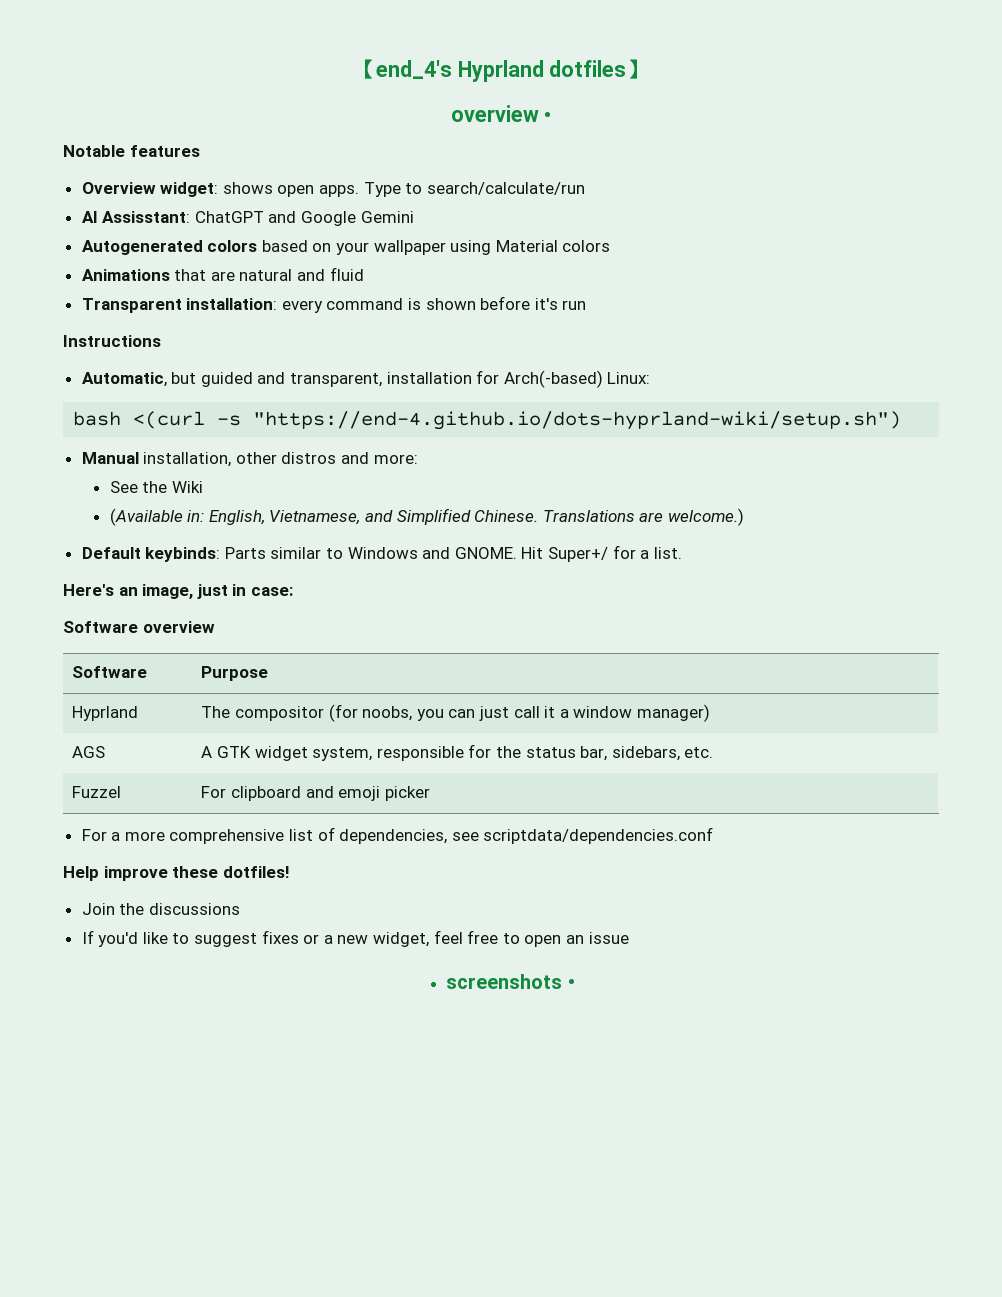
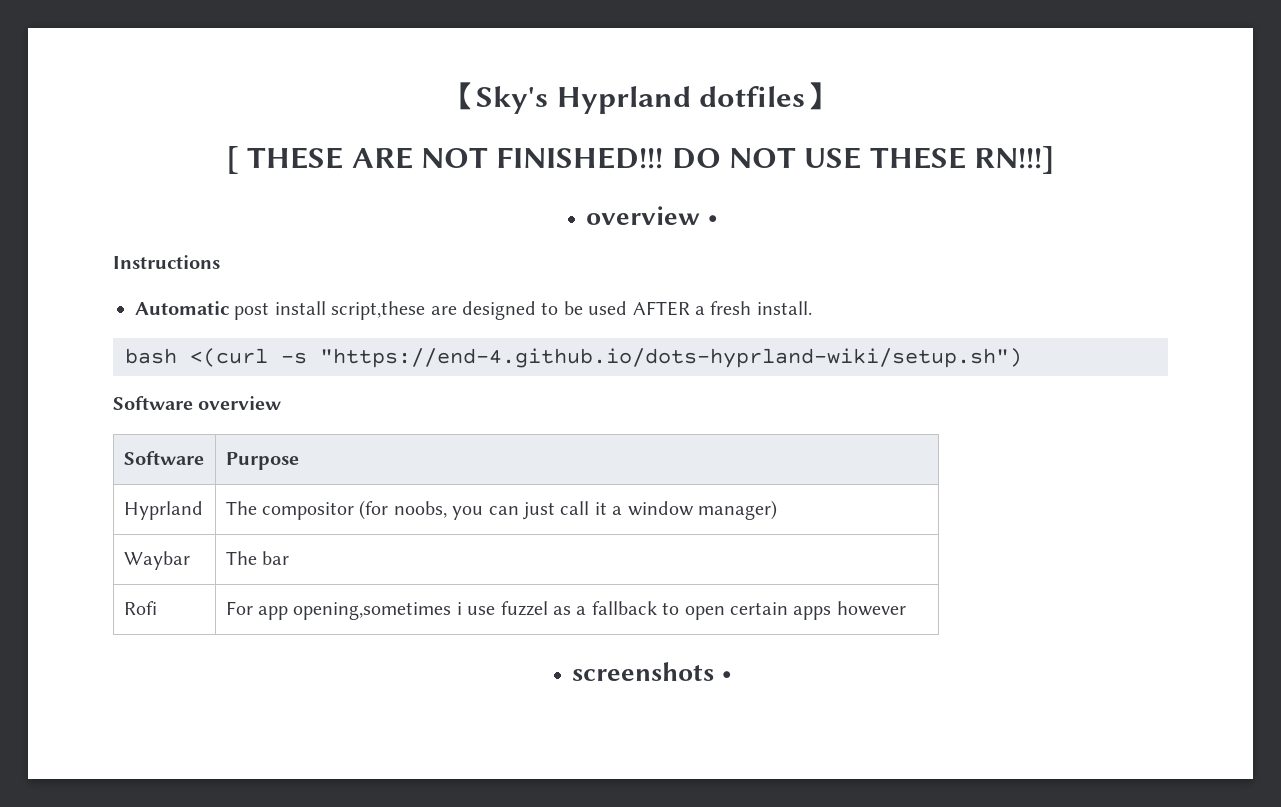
[375,60,452,79] end_4's -> [476,86,549,114] Sky's
[450,105,552,122] [63,145,200,157] [81,182,585,197] [81,211,414,226] [81,240,611,255] [81,267,364,281] [81,296,587,313] [63,335,161,347] [81,370,651,388] [73,411,902,430] [81,452,418,467] [109,481,203,493] [109,508,744,526] [81,545,682,562] [63,584,293,599] overview • // Notable features // Overview widget: shows open apps. Type to search/calculate/run // AI Assisstant: ChatGPT and Google Gemini // Autogenerated colors based on your wallpaper using Material colors // Animations that are natural and fluid // Transparent installation: every command is shown before it's run // Instructions // Automatic, but guided and transparent, installation for Arch(-based) Linux: // bash <(curl -s "https://end-4.github.io/dots-hyprland-wiki/setup.sh") // Manual installation, other distros and more: // See the Wiki // (Available in: English, Vietnamese, and Simplified Chinese. Translations are welcome.) // Default keybinds: Parts similar to Windows and GNOME. Hit Super+/ for a list. // Here's an image, just in case: -> [225,146,1056,174] [586,206,717,225] [113,255,220,269] [135,301,812,320] [125,348,1022,368] [ THESE ARE NOT FINISHED!!! DO NOT USE THESE RN!!!] // overview • // Instructions // Automatic post install script,these are designed to be used AFTER a fresh install. // bash <(curl -s "https://end-4.github.io/dots-hyprland-wiki/setup.sh")
[72,746,106,758] [201,744,714,761] [72,786,122,798] [201,786,430,801] [81,827,714,844] [63,866,290,881] [81,903,240,915] [81,930,629,947] AGS | A GTK widget system, responsible for the status bar, sidebars, etc. // Fuzzel | For clipboard and emoji picker // For a more comprehensive list of dependencies, see scriptdata/dependencies.conf // Help improve these dotfiles! // Join the discussions // If you'd like to suggest fixes or a new widget, feel free to open an issue -> [123,551,190,570] [225,551,290,565] [123,601,157,615] [225,601,906,620] Waybar | The bar // Rofi | For app opening,sometimes i use fuzzel as a fallback to open certain apps however

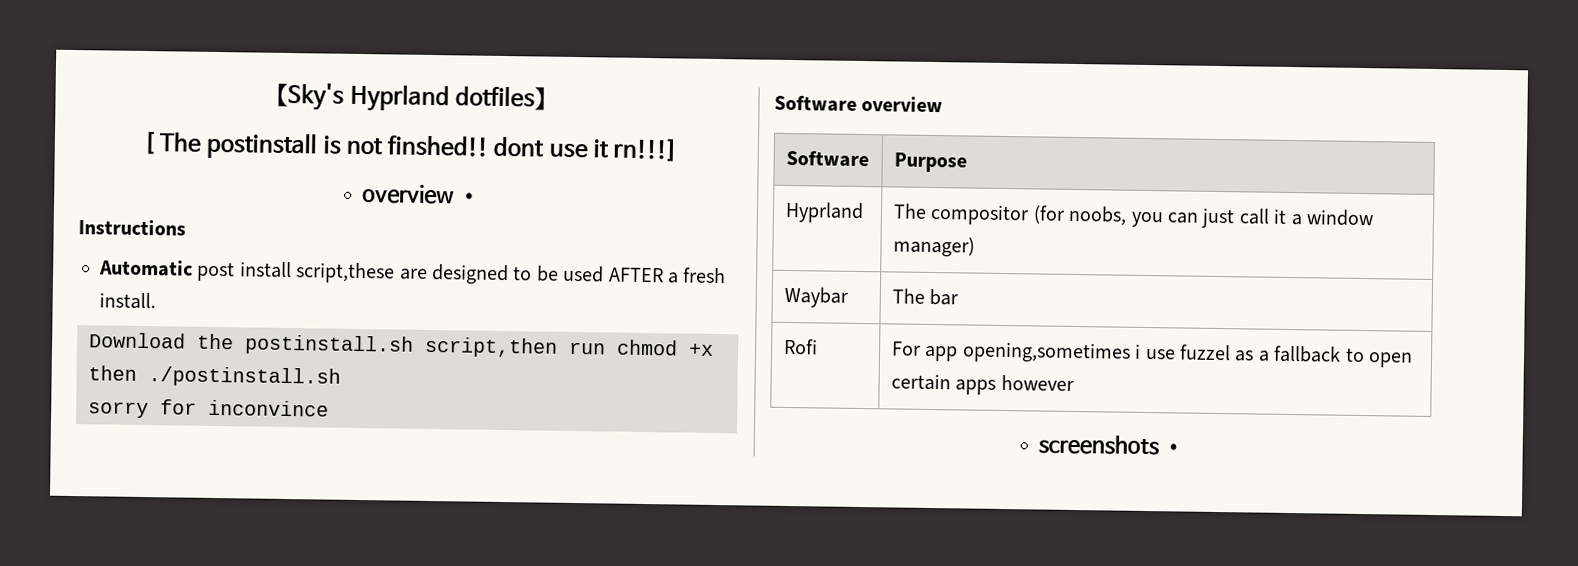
[247,146,1056,174] THESE ARE NOT FINISHED!!! DO NOT USE THESE RN!!!] -> [159,131,678,162] The postinstall is not finshed!! dont use it rn!!!]
[125,348,1022,368] bash <(curl -s "https://end-4.github.io/dots-hyprland-wiki/setup.sh") -> [89,332,714,358] [88,365,341,388] [88,399,329,419] Download the postinstall.sh script,then run chmod +x then ./postinstall.sh // sorry for inconvince

